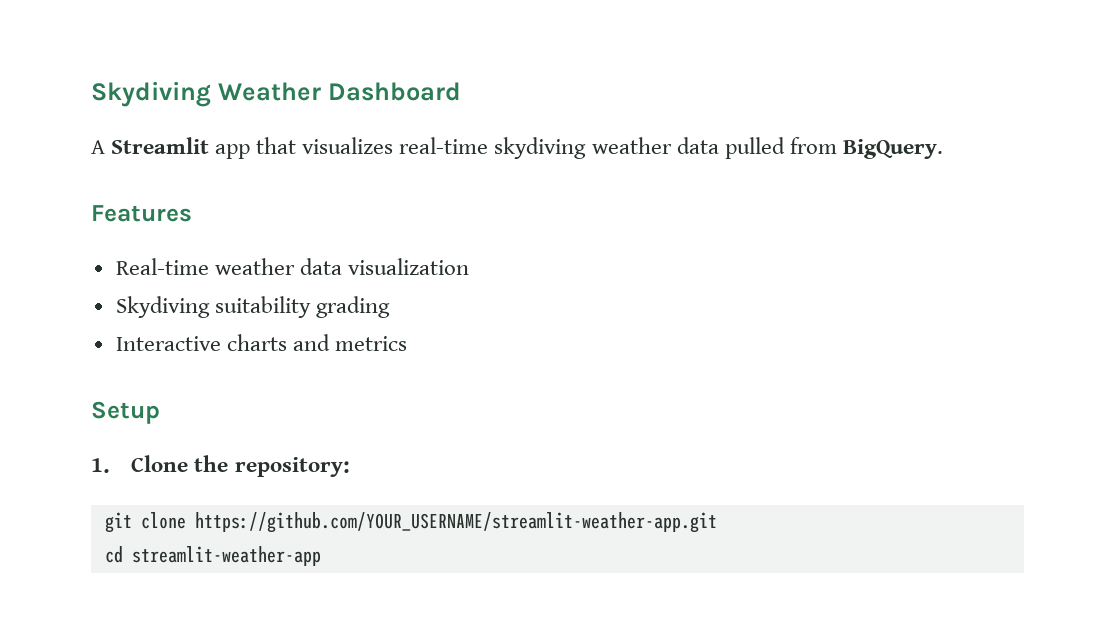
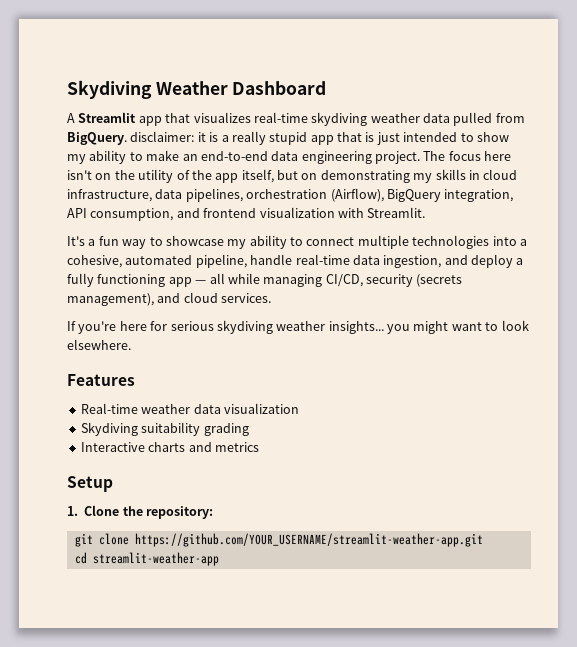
(943, 149) none -> [130,131,509,145] [67,150,512,164] [67,169,518,183] [67,188,514,202] [67,207,426,221] [67,235,527,249] [67,254,524,268] [67,273,463,287] [67,292,272,306] [67,320,529,334] [67,339,131,350] disclaimer: it is a really stupid app that is just intended to show my ability to make an end-to-end data engineering project. The focus here isn't on the utility of the app itself, but on demonstrating my skills in cloud infrastructure, data pipelines, orchestration (Airflow), BigQuery integration, API consumption, and frontend visualization with Streamlit. // It's a fun way to showcase my ability to connect multiple technologies into a cohesive, automated pipeline, handle real-time data ingestion, and deploy a fully functioning app — all while managing CI/CD, security (secrets management), and cloud services. // If you're here for serious skydiving weather insights... you might want to look elsewhere.

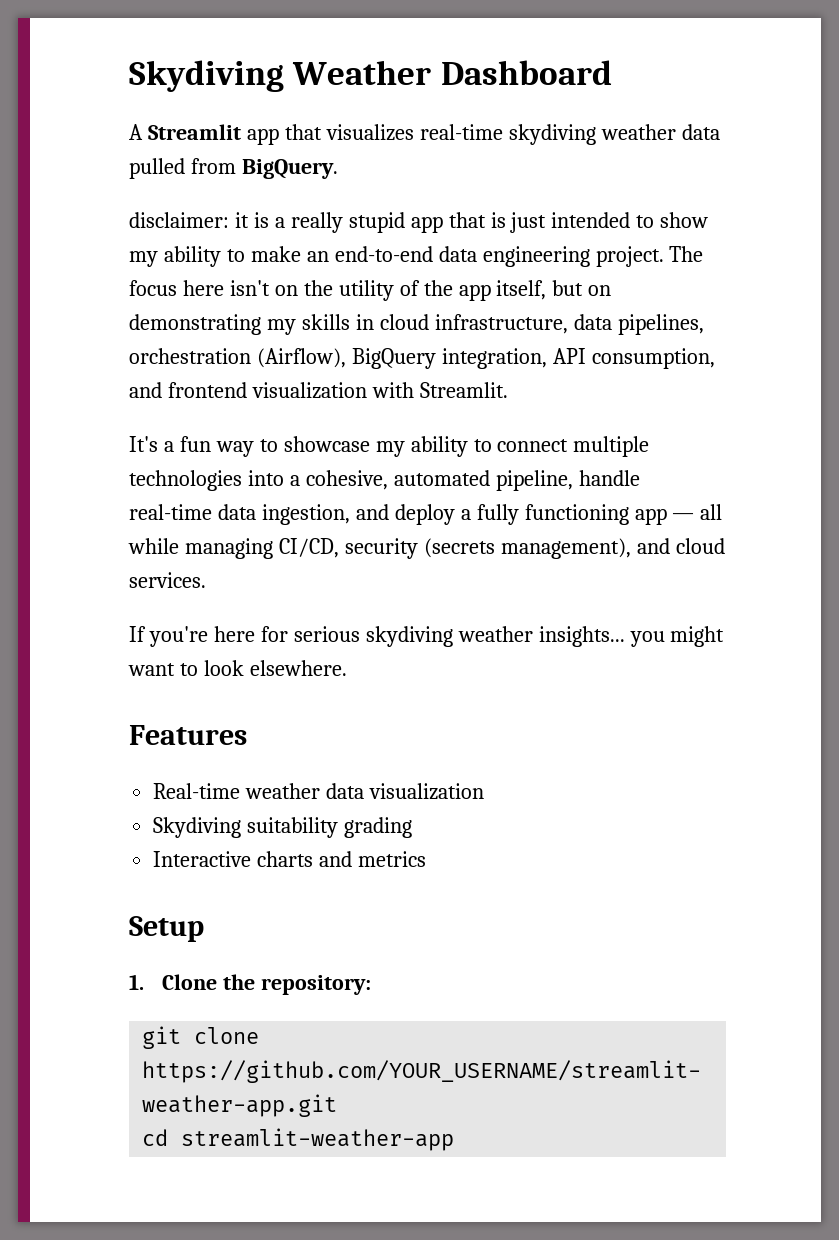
(127, 138) none -> (338, 169) //

